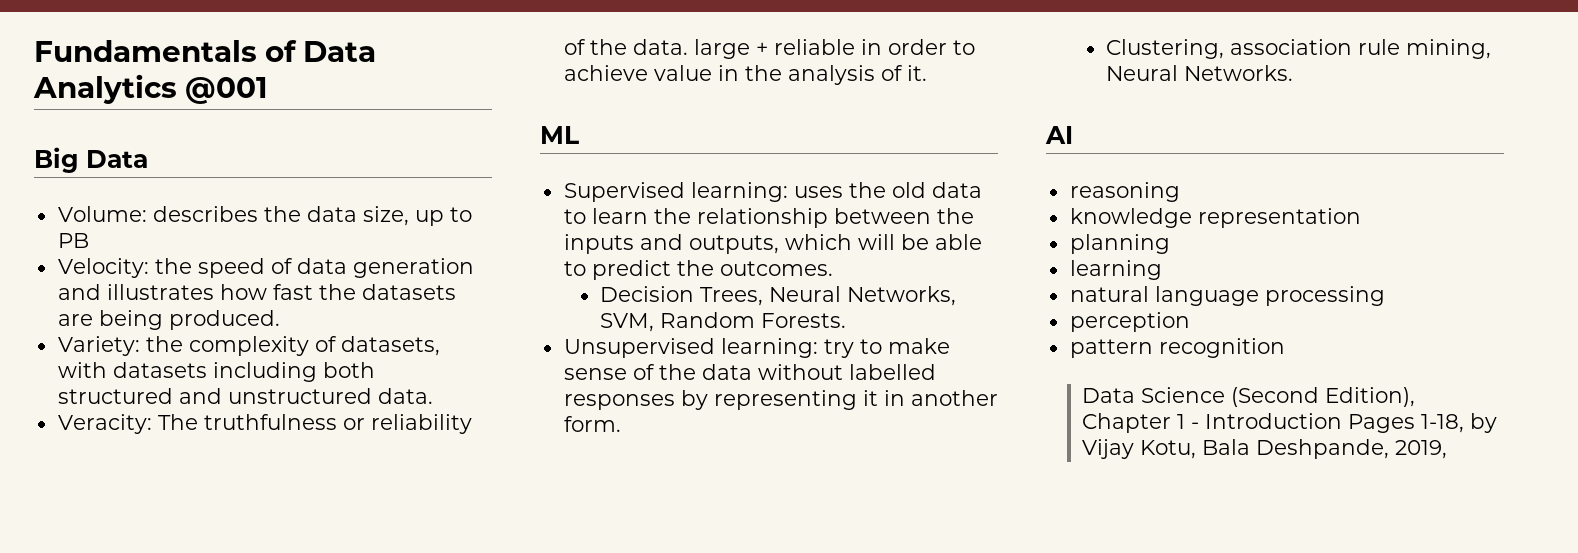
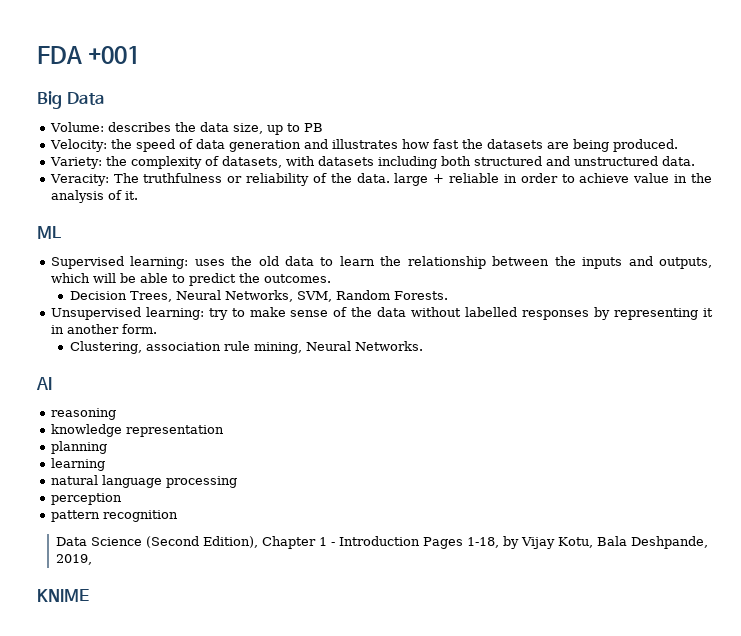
[34,40,376,62] [33,74,268,104] Fundamentals of Data Analytics @001 -> [37,46,141,64] FDA +001
(1448, 449) none -> [37,589,89,602] // KNIME

